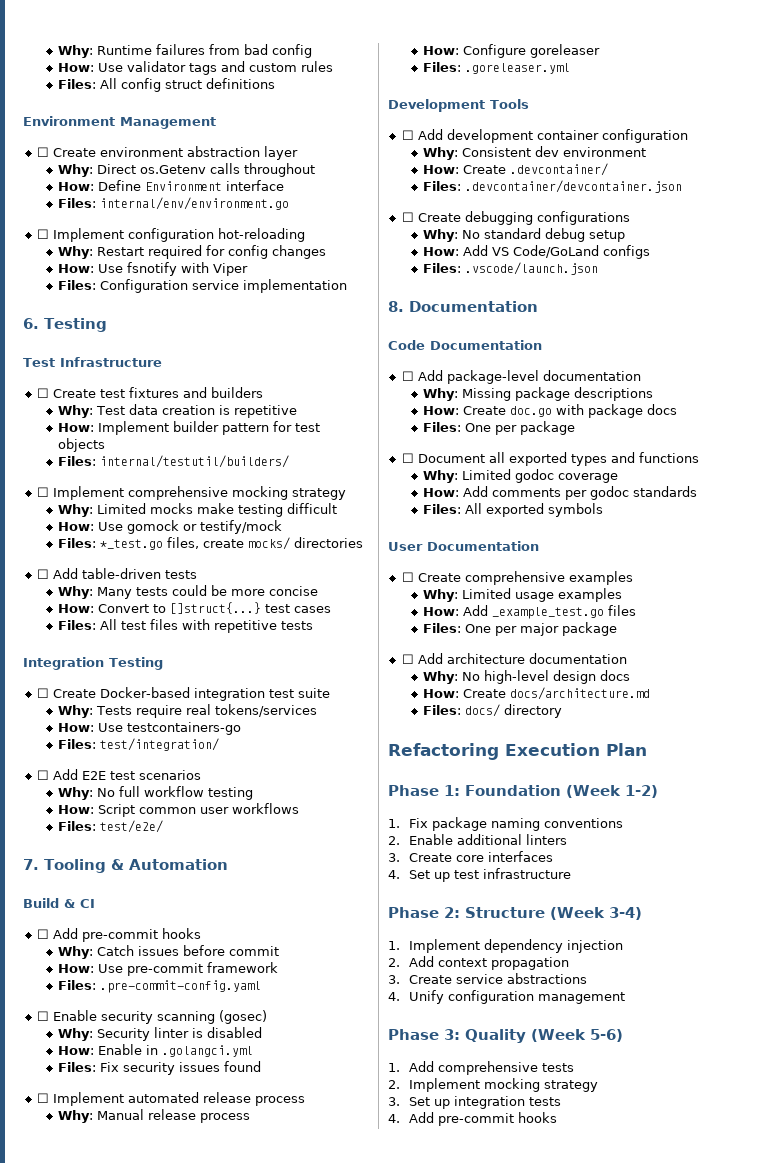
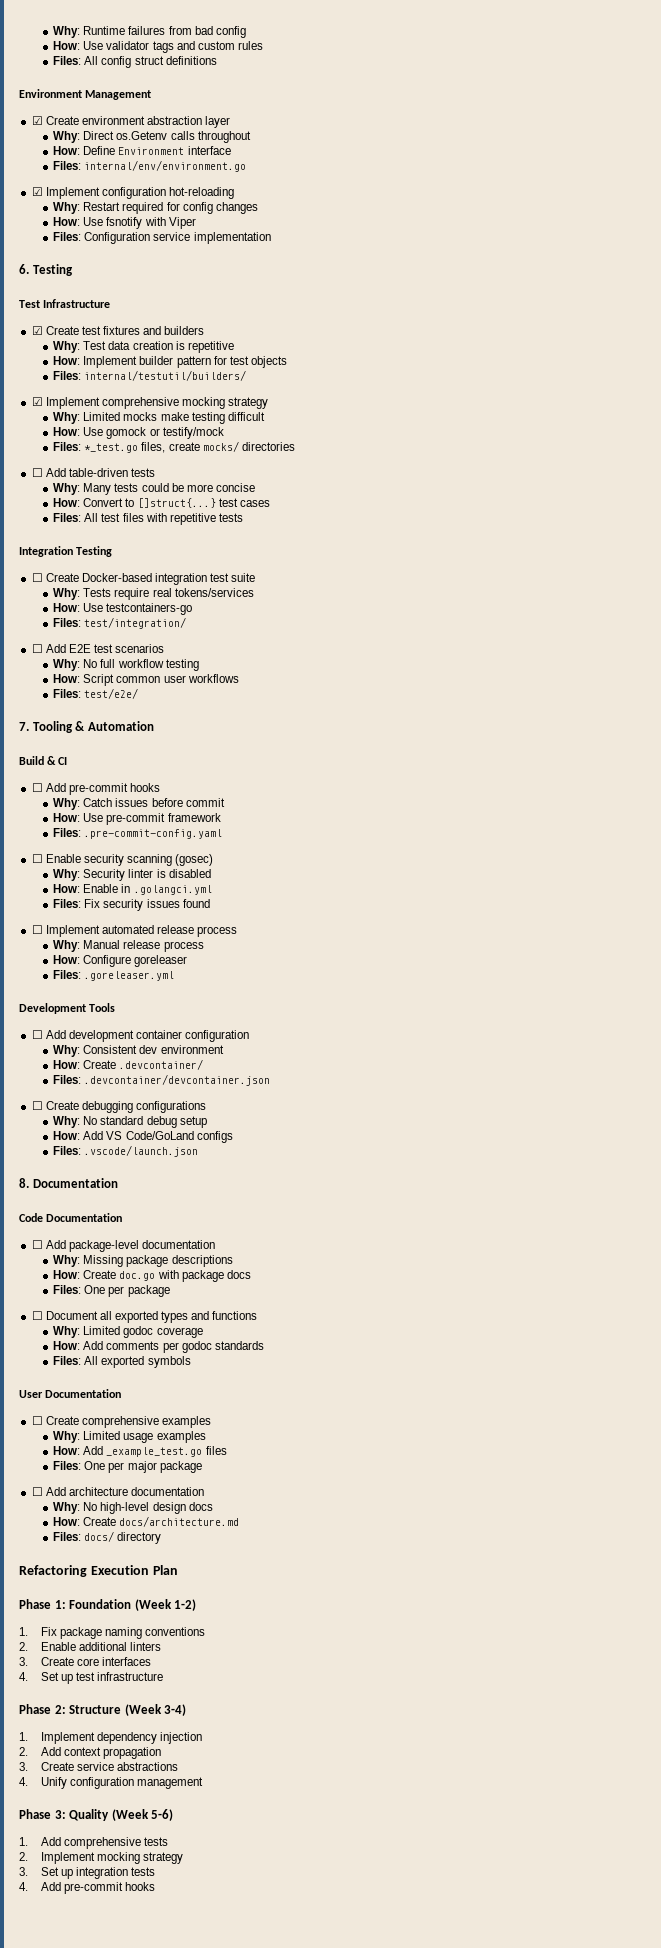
[36,147,49,157] ☐ -> [31,116,43,125] ☑
[36,229,49,239] ☐ -> [31,187,43,196] ☑
[36,388,49,398] ☐ -> [31,326,43,335] ☑
[36,487,49,497] ☐ -> [31,397,43,406] ☑

